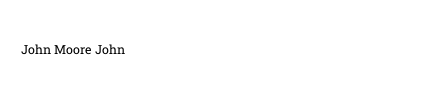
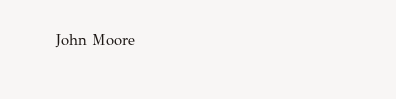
[94,44,125,55] John -> (135, 40) none

